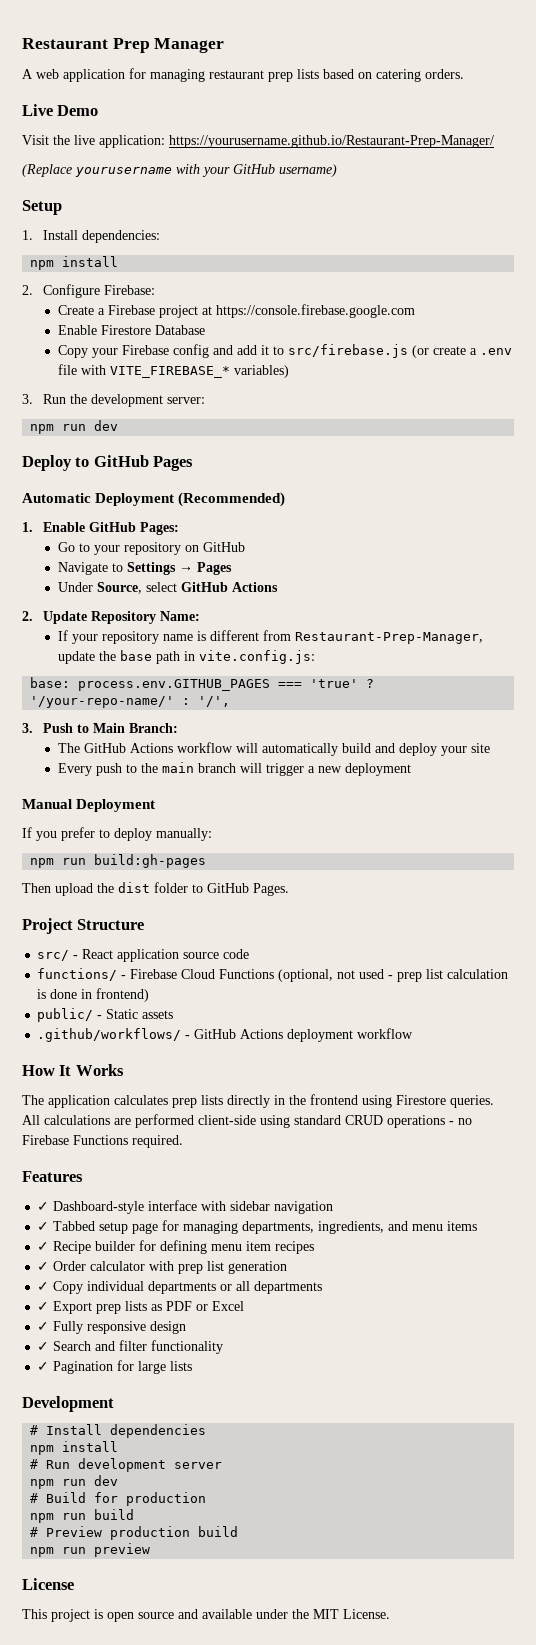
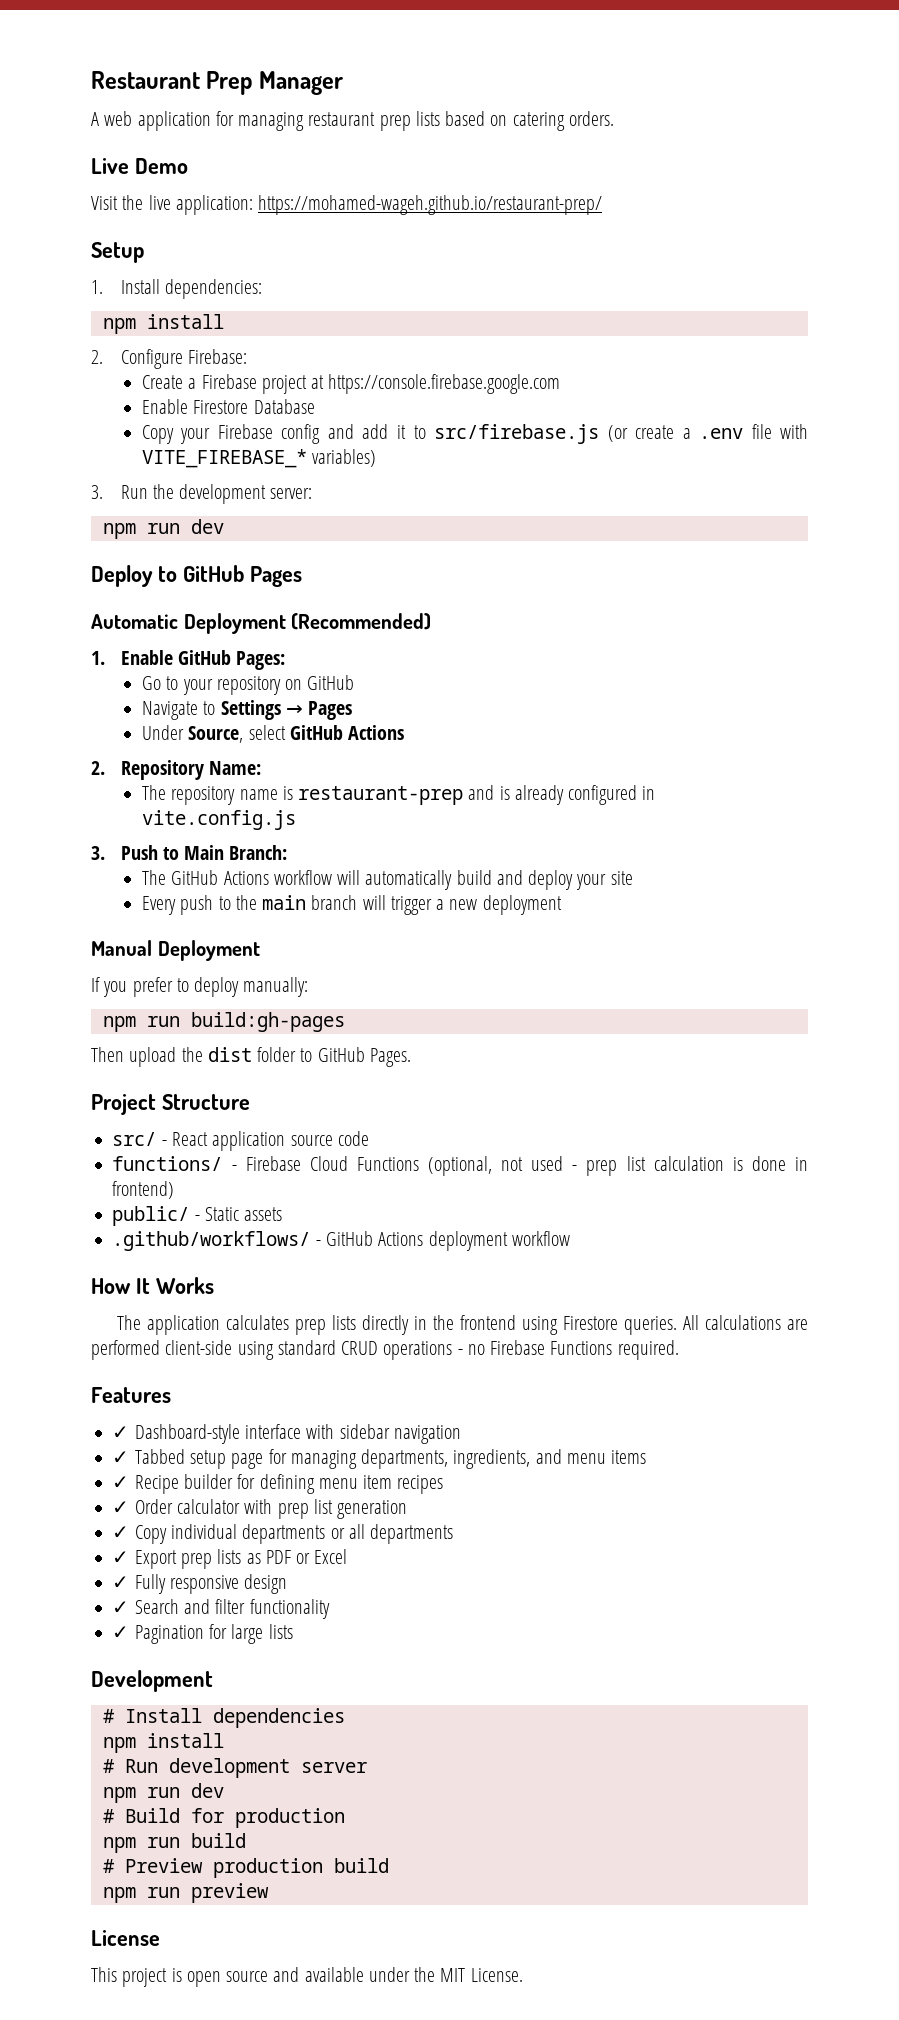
[169,135,494,148] [22,164,337,177] https://yourusername.github.io/Restaurant-Prep-Manager/ // (Replace yourusername with your GitHub username) -> [258,195,603,215] https://mohamed-wageh.github.io/restaurant-prep/
[42,611,87,624] Update -> (105, 768) none
[58,630,99,644] If your -> [141,785,166,800] The
[210,630,484,644] [58,650,316,664] [30,677,375,691] [30,696,231,708] different from Restaurant-Prep-Manager, update the base path in vite.config.js: // base: process.env.GITHUB_PAGES === 'true' ? '/your-repo-name/' : '/', -> [298,785,656,805] [141,810,296,830] restaurant-prep and is already configured in vite.config.js

